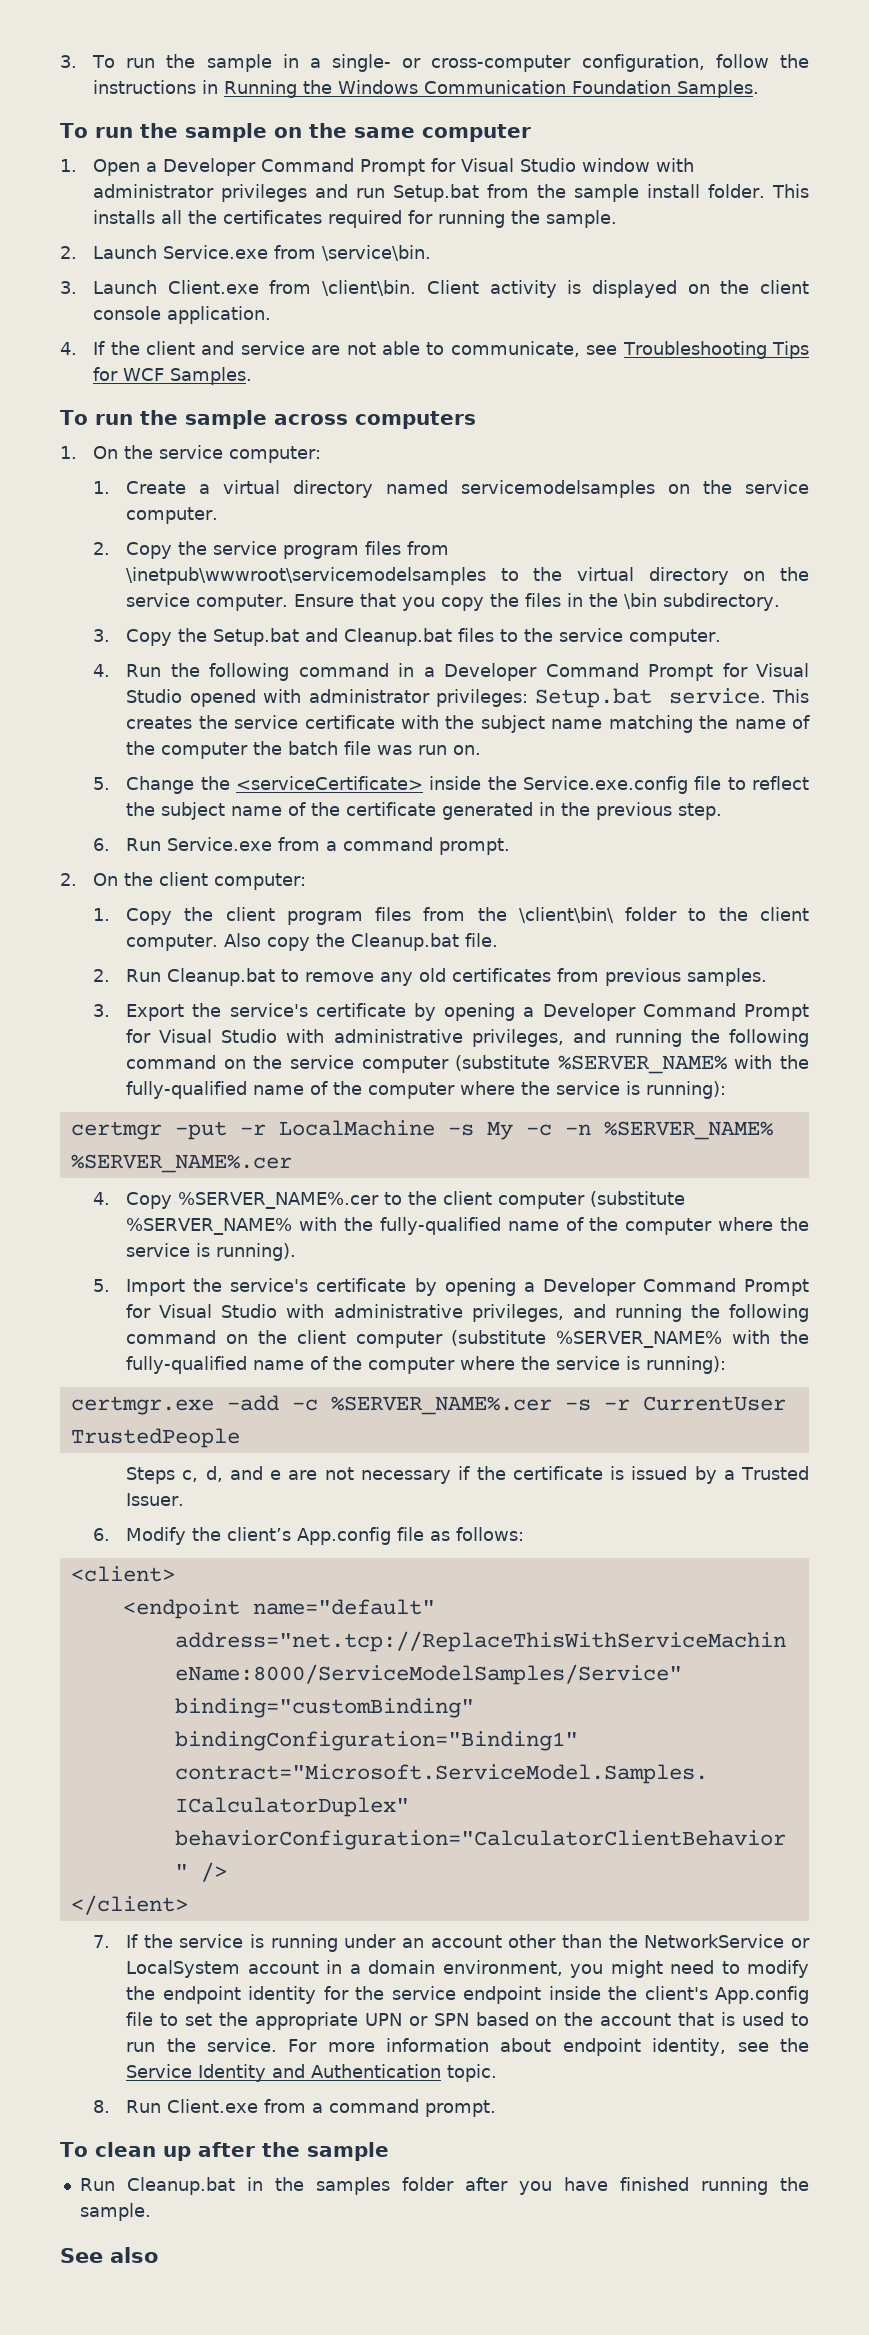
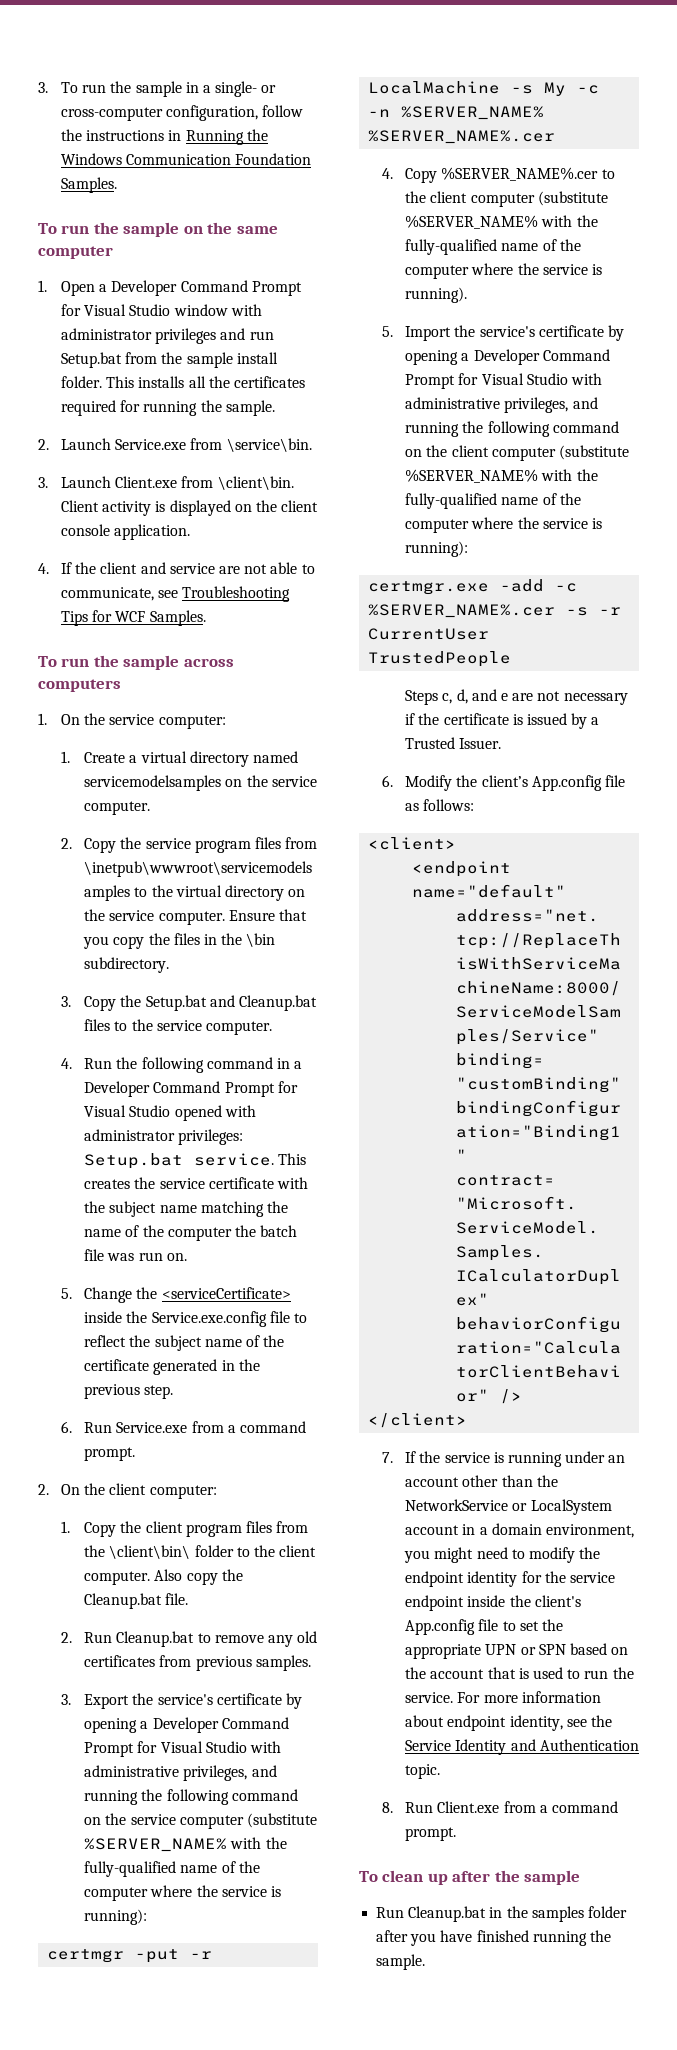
[60,2247,158,2263] // See also -> (426, 1962) none

